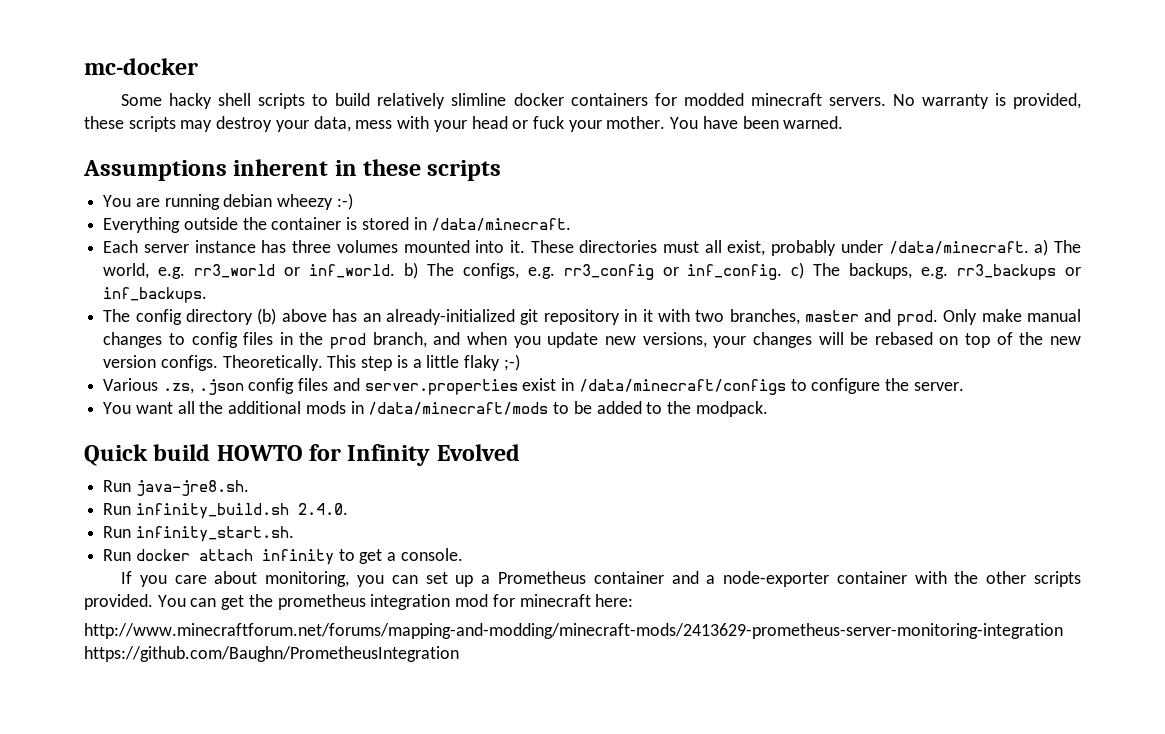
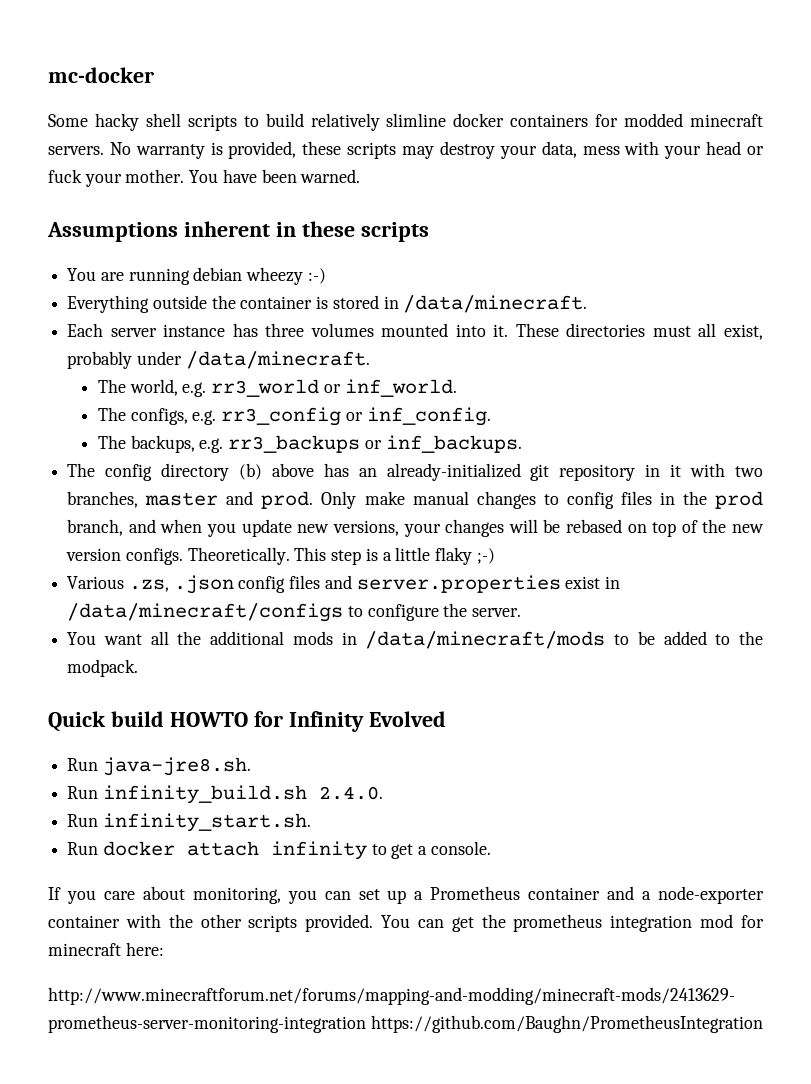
[1034,239,1049,256] a) -> (370, 360) //
[403,262,418,279] b) -> (457, 388) //
[791,262,805,279] c) -> (491, 416) //

